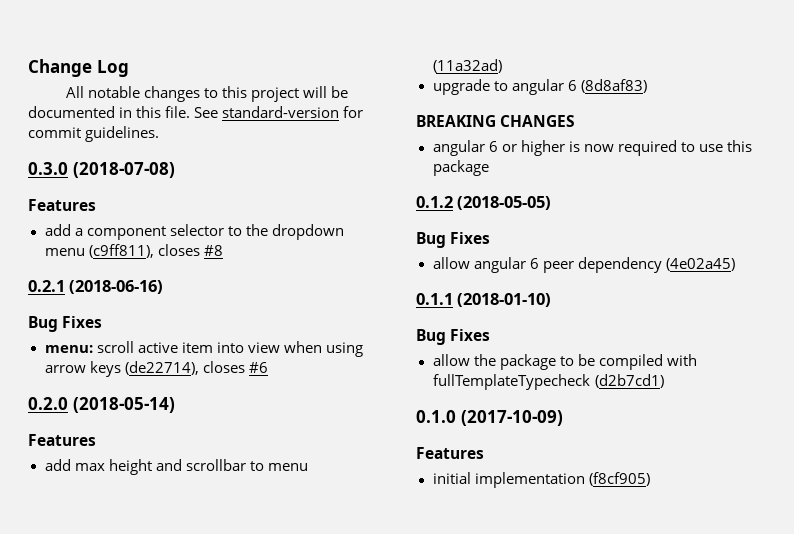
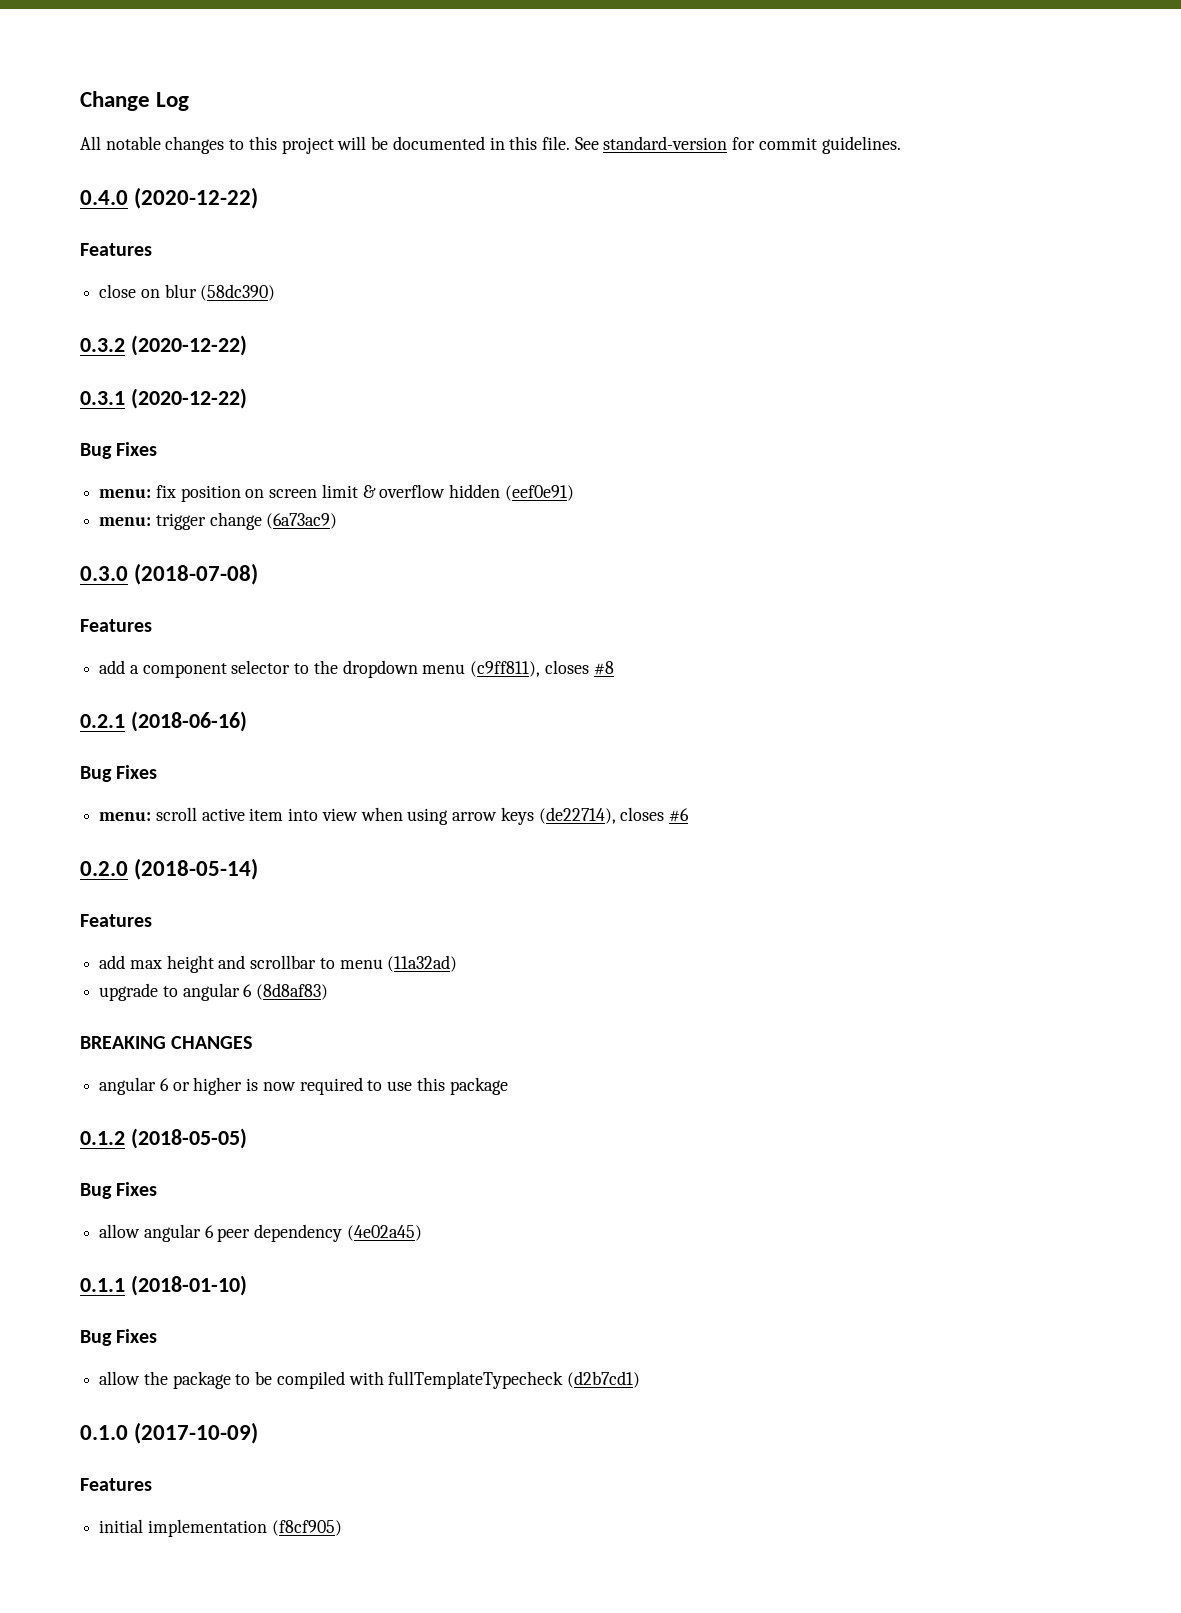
(160, 134) none -> [80,187,259,209] [80,243,152,256] [99,284,276,301] [80,335,247,356] [80,388,247,409] [80,442,158,459] [99,484,574,502] [99,512,338,530] // 0.4.0 (2020-12-22) // Features // close on blur (58dc390) // 0.3.2 (2020-12-22) // 0.3.1 (2020-12-22) // Bug Fixes // menu: fix position on screen limit & overflow hidden (eef0e91) // menu: trigger change (6a73ac9)

